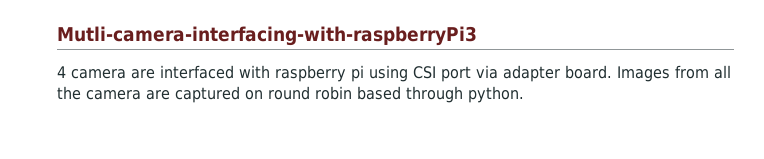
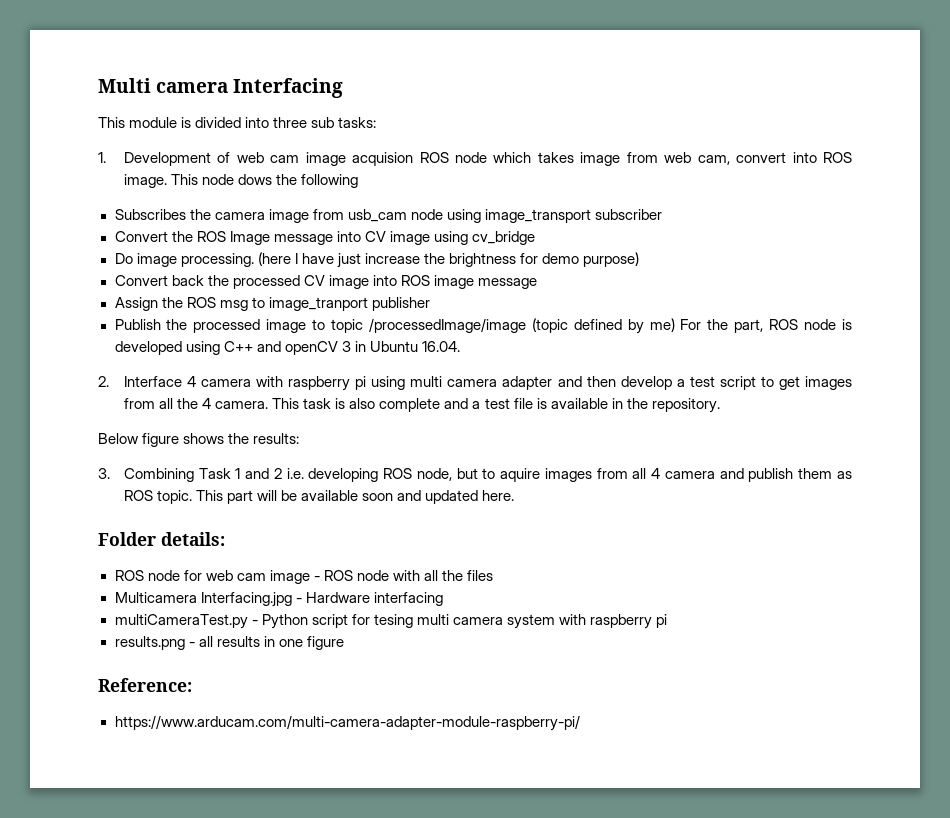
[57,26,477,46] [57,65,731,82] [57,86,524,103] Mutli-camera-interfacing-with-raspberryPi3 // 4 camera are interfaced with raspberry pi using CSI port via adapter board. Images from all the camera are captured on round robin based through python. -> [98,78,344,98] [98,117,377,128] [98,152,852,166] [123,174,359,188] [114,209,662,223] [114,231,535,245] [114,252,640,268] [114,275,537,289] [114,297,430,311] [114,318,852,334] [114,341,460,355] [98,376,852,391] [123,398,720,413] [98,433,300,447] [98,468,853,482] [123,490,515,504] [98,532,225,546] [114,570,494,584] [114,592,443,607] [114,614,668,629] [114,636,344,650] [98,678,192,692] [114,715,580,731] Multi camera Interfacing // This module is divided into three sub tasks: // 1. Development of web cam image acquision ROS node which takes image from web cam, convert into ROS image. This node dows the following // Subscribes the camera image from usb_cam node using image_transport subscriber // Convert the ROS Image message into CV image using cv_bridge // Do image processing. (here I have just increase the brightness for demo purpose) // Convert back the processed CV image into ROS image message // Assign the ROS msg to image_tranport publisher // Publish the processed image to topic /processedImage/image (topic defined by me) For the part, ROS node is developed using C++ and openCV 3 in Ubuntu 16.04. // 2. Interface 4 camera with raspberry pi using multi camera adapter and then develop a test script to get images from all the 4 camera. This task is also complete and a test file is available in the repository. // Below figure shows the results: // 3. Combining Task 1 and 2 i.e. developing ROS node, but to aquire images from all 4 camera and publish them as ROS topic. This part will be available soon and updated here. // Folder details: // ROS node for web cam image - ROS node with all the files // Multicamera Interfacing.jpg - Hardware interfacing // multiCameraTest.py - Python script for tesing multi camera system with raspberry pi // results.png - all results in one figure // Reference: // https://www.arducam.com/multi-camera-adapter-module-raspberry-pi/

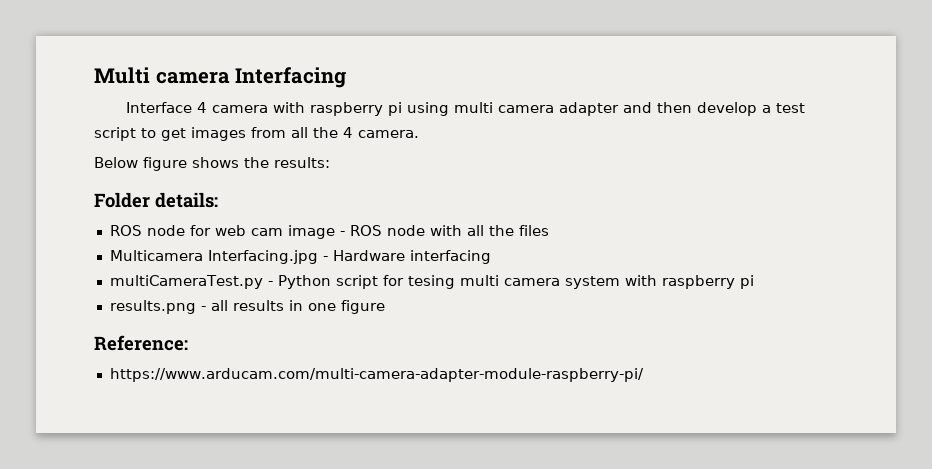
[98,117,377,128] [98,152,852,166] [123,174,359,188] [114,209,662,223] [114,231,535,245] [114,252,640,268] [114,275,537,289] [114,297,430,311] [114,318,852,334] [114,341,460,355] [98,376,109,387] This module is divided into three sub tasks: // 1. Development of web cam image acquision ROS node which takes image from web cam, convert into ROS image. This node dows the following // Subscribes the camera image from usb_cam node using image_transport subscriber // Convert the ROS Image message into CV image using cv_bridge // Do image processing. (here I have just increase the brightness for demo purpose) // Convert back the processed CV image into ROS image message // Assign the ROS msg to image_tranport publisher // Publish the processed image to topic /processedImage/image (topic defined by me) For the part, ROS node is developed using C++ and openCV 3 in Ubuntu 16.04. // 2. -> (347, 77) none
[272,398,720,413] This task is also complete and a test file is available in the repository. -> (419, 134) none
[98,468,853,482] [123,490,515,504] // 3. Combining Task 1 and 2 i.e. developing ROS node, but to aquire images from all 4 camera and publish them as ROS topic. This part will be available soon and updated here. -> (330, 162) none

